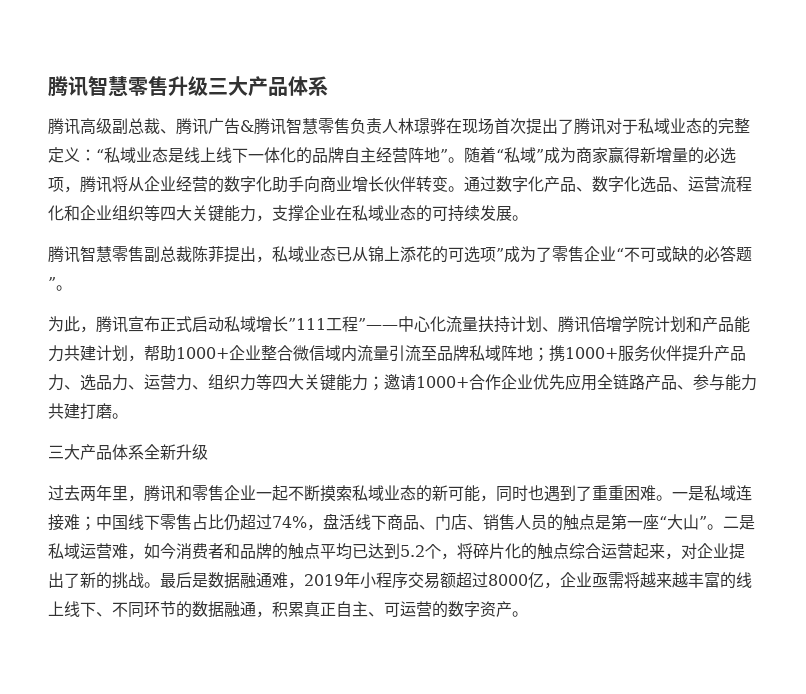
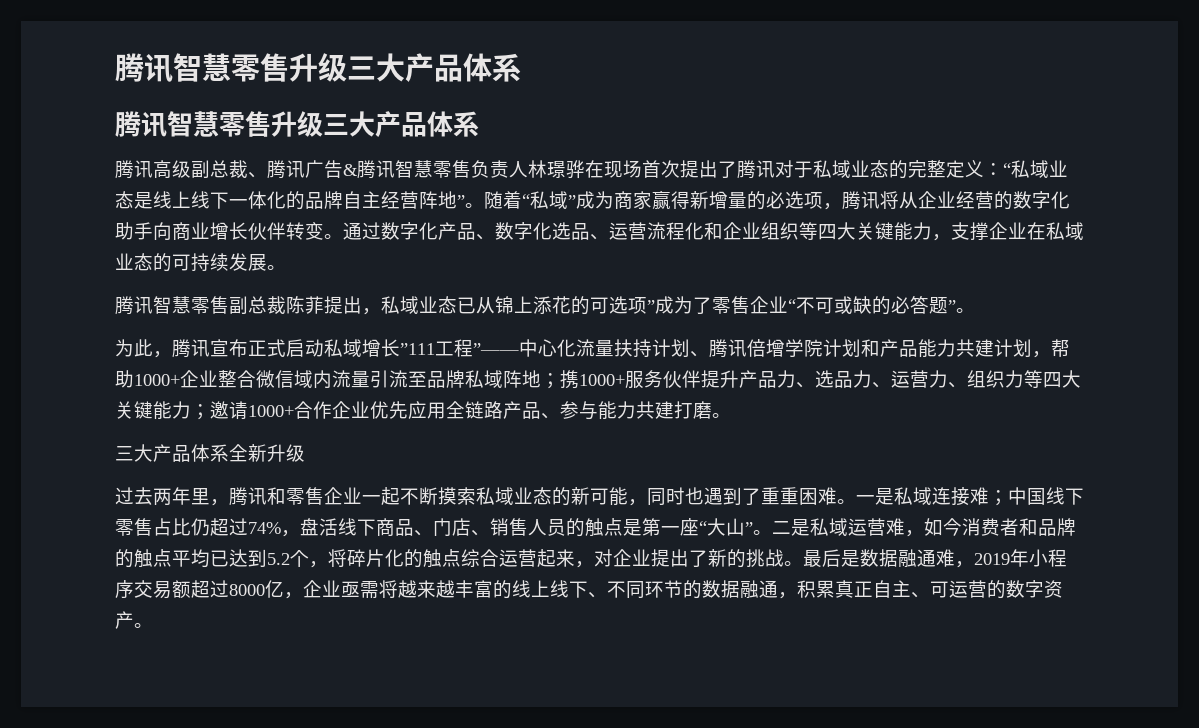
[48,76,328,97] 腾讯智慧零售升级三大产品体系 -> [115,53,521,83] [115,111,479,138] 腾讯智慧零售升级三大产品体系 // 腾讯智慧零售升级三大产品体系

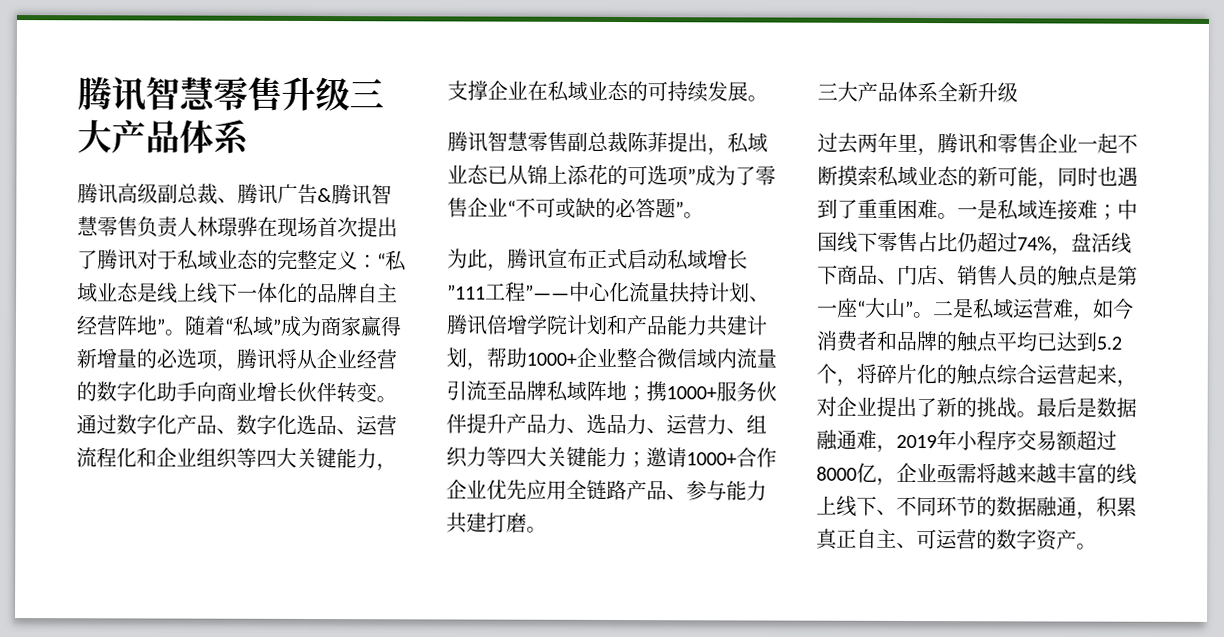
[115,53,521,83] [115,111,479,138] 腾讯智慧零售升级三大产品体系 // 腾讯智慧零售升级三大产品体系 -> [77,76,384,112] [77,119,249,154] 腾讯智慧零售升级三大产品体系

